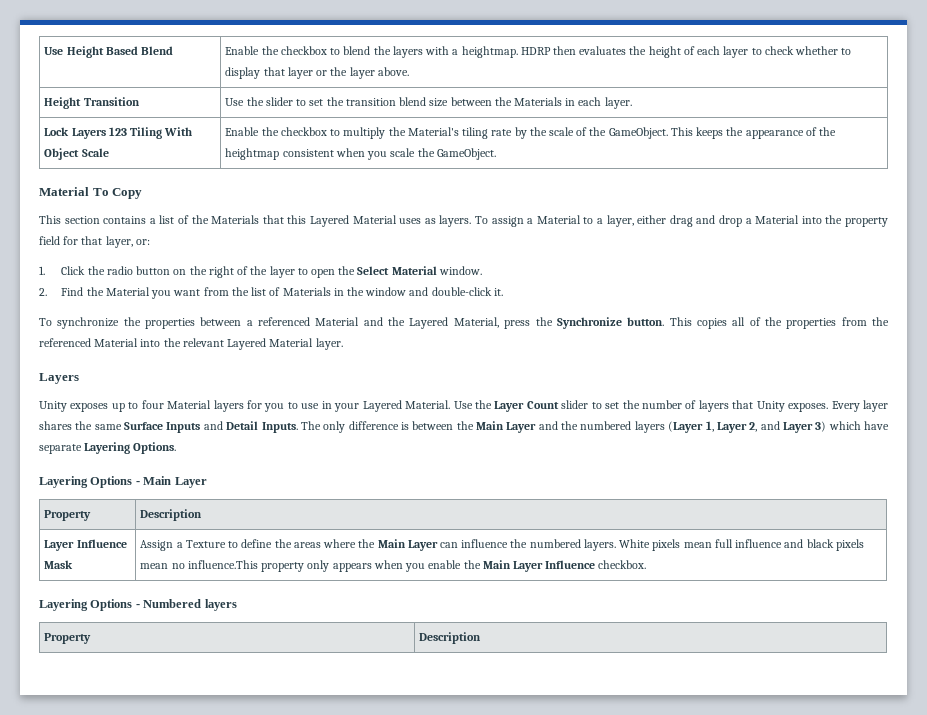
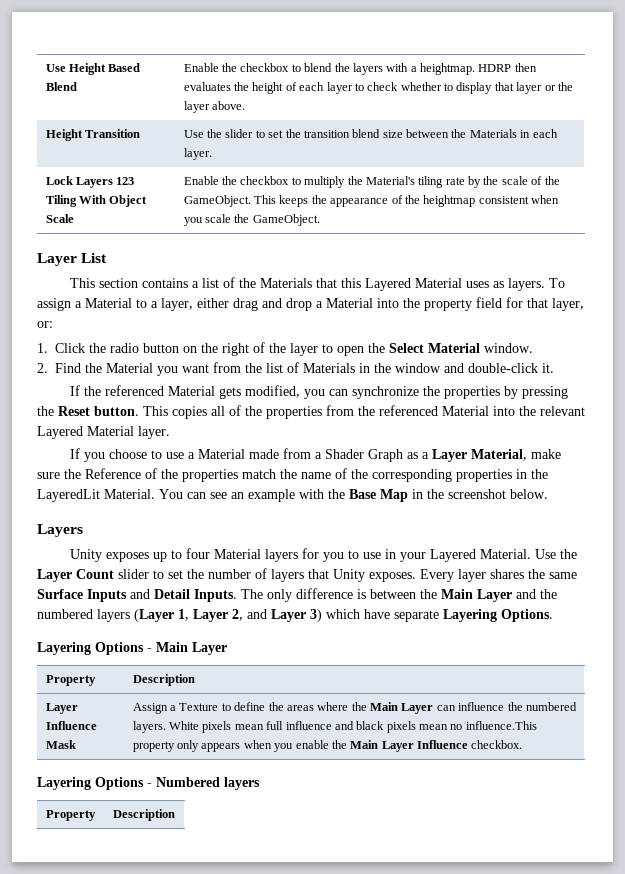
[39,187,143,199] Material To Copy -> [37,253,108,266] Layer List
[39,317,622,329] To synchronize the properties between a referenced Material and the Layered Material, press the Synchronize -> [69,385,568,399] [37,406,90,416] If the referenced Material gets modified, you can synchronize the properties by pressing the Reset
(343, 344) none -> [69,448,561,462] [37,468,548,482] [37,489,548,502] // If you choose to use a Material made from a Shader Graph as a Layer Material, make sure the Reference of the properties match the name of the corresponding properties in the LayeredLit Material. You can see an example with the Base Map in the screenshot below.

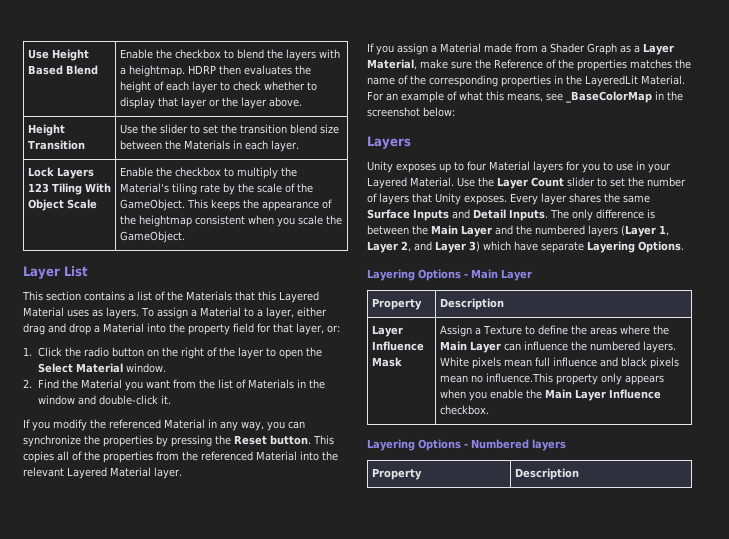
[83,385,300,399] the referenced Material gets modified, -> [32,419,264,431] you modify the referenced Material in any way,
[108,449,184,459] choose to use -> [397,43,428,55] assign
[242,469,276,479] match -> [630,59,672,69] matches
[159,489,408,502] You can see an example with the Base Map -> [367,91,652,103] For an example of what this means, see _BaseColorMap
[510,489,548,499] below. -> [423,107,455,117] below:

